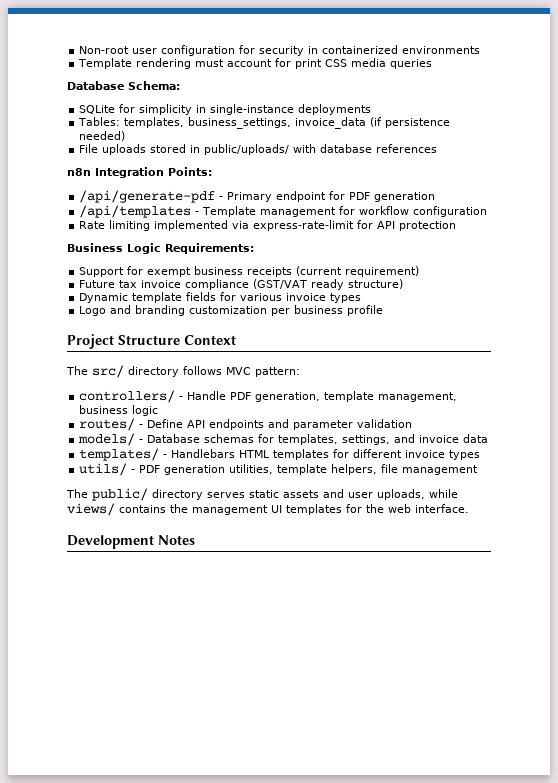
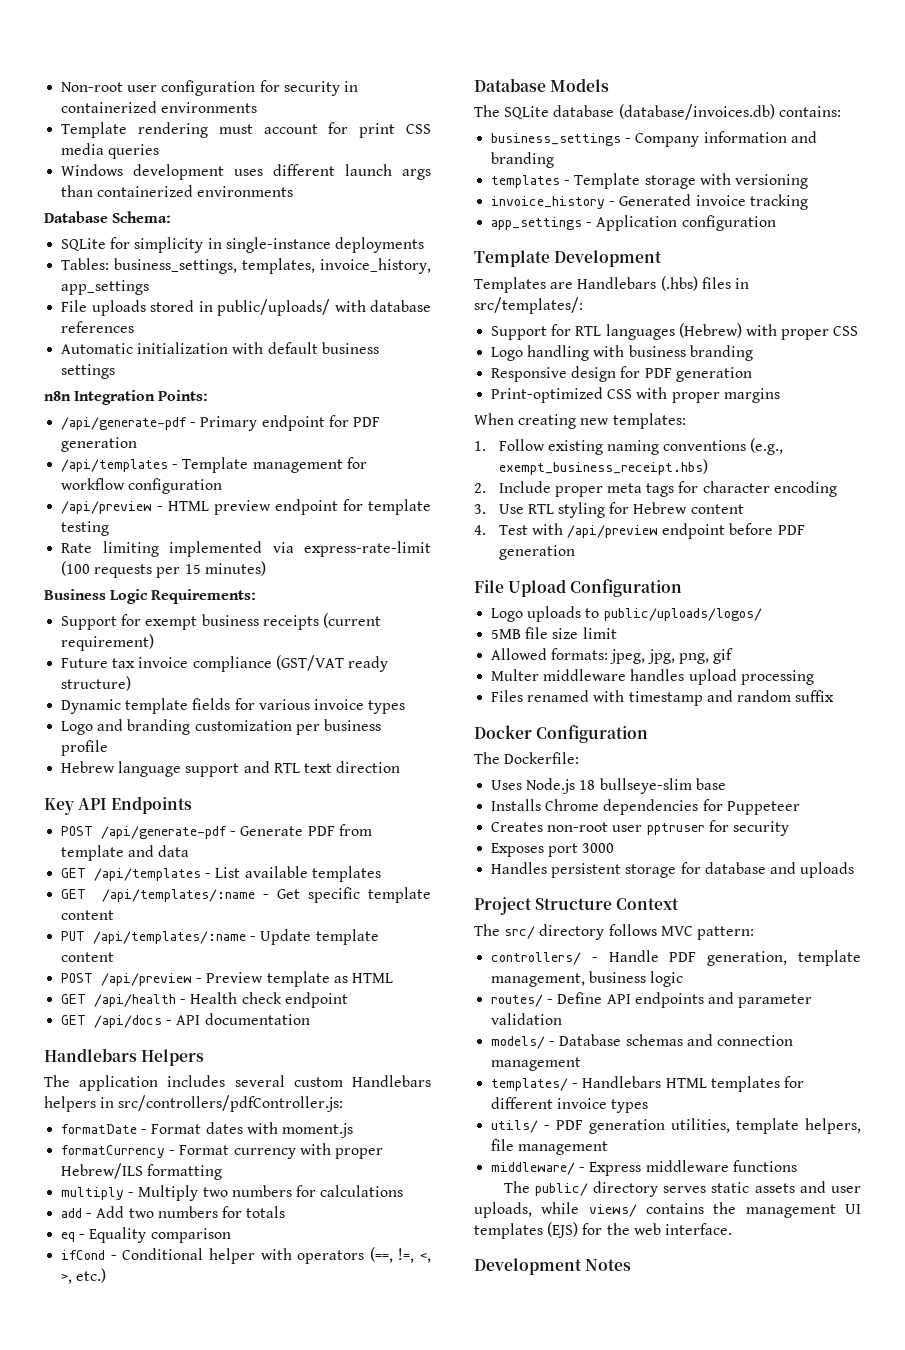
(433, 64) none -> [61,164,431,180] [61,185,294,197] // Windows development uses different launch args than containerized environments
[124,117,451,129] [79,131,126,141] templates, business_settings, invoice_data (if persistence needed) -> [114,258,431,274] [61,280,150,295] business_settings, templates, invoice_history, app_settings
(438, 148) none -> [61,342,379,354] [61,364,116,379] // Automatic initialization with default business settings
(488, 211) none -> [61,499,431,515] [61,521,110,536] // /api/preview - HTML preview endpoint for template testing
[357,220,457,231] for API protection -> [61,561,266,578] (100 requests per 15 minutes)
(384, 310) none -> [61,761,401,777] [44,796,193,815] [61,824,372,839] [61,845,190,861] [61,866,381,882] [61,887,431,903] [61,910,115,920] [61,929,379,945] [61,952,115,962] [61,971,393,987] [61,992,348,1008] [61,1013,310,1028] [44,1048,205,1066] [44,1075,431,1091] [44,1095,344,1112] [61,1122,353,1138] [61,1143,383,1159] [61,1163,223,1180] [61,1185,404,1201] [61,1206,286,1218] [61,1227,231,1243] [61,1247,431,1264] [61,1268,107,1284] [474,78,610,92] [474,104,841,120] [491,131,817,147] [491,152,555,168] [491,173,808,189] [491,194,808,210] [491,215,776,231] [474,250,663,267] [474,276,749,293] [474,297,583,314] [491,323,859,340] [491,345,753,361] [491,366,752,382] [491,387,780,403] [474,413,686,429] [474,438,784,455] [498,459,708,475] [474,481,837,497] [474,502,744,518] [474,523,805,539] [498,545,575,560] [474,579,683,597] [491,606,762,622] [491,627,617,639] [491,648,733,664] [491,669,814,685] [491,690,835,706] [474,725,649,743] [474,752,580,764] [491,778,726,794] [491,799,800,815] [491,820,789,836] [491,843,615,857] [491,862,855,878] // Hebrew language support and RTL text direction // Key API Endpoints // POST /api/generate-pdf - Generate PDF from template and data // GET /api/templates - List available templates // GET /api/templates/:name - Get specific template content // PUT /api/templates/:name - Update template content // POST /api/preview - Preview template as HTML // GET /api/health - Health check endpoint // GET /api/docs - API documentation // Handlebars Helpers // The application includes several custom Handlebars helpers in src/controllers/pdfController.js: // formatDate - Format dates with moment.js // formatCurrency - Format currency with proper Hebrew/ILS formatting // multiply - Multiply two numbers for calculations // add - Add two numbers for totals // eq - Equality comparison // ifCond - Conditional helper with operators (==, !=, <, >, etc.) // Database Models // The SQLite database (database/invoices.db) contains: // business_settings - Company information and branding // templates - Template storage with versioning // invoice_history - Generated invoice tracking // app_settings - Application configuration // Template Development // Templates are Handlebars (.hbs) files in src/templates/: // Support for RTL languages (Hebrew) with proper CSS // Logo handling with business branding // Responsive design for PDF generation // Print-optimized CSS with proper margins // When creating new templates: // 1. Follow existing naming conventions (e.g., exempt_business_receipt.hbs) // 2. Include proper meta tags for character encoding // 3. Use RTL styling for Hebrew content // 4. Test with /api/preview endpoint before PDF generation // File Upload Configuration // Logo uploads to public/uploads/logos/ // 5MB file size limit // Allowed formats: jpeg, jpg, png, gif // Multer middleware handles upload processing // Files renamed with timestamp and random suffix // Docker Configuration // The Dockerfile: // Uses Node.js 18 bullseye-slim base // Installs Chrome dependencies for Puppeteer // Creates non-root user pptruser for security // Exposes port 3000 // Handles persistent storage for database and uploads
[258,434,489,445] for templates, settings, and invoice data -> [686,1034,793,1046] [491,1057,582,1071] and connection management
(479, 470) none -> [491,1160,797,1176] // middleware/ - Express middleware functions
(342, 509) none -> [547,1222,579,1238] (EJS)

